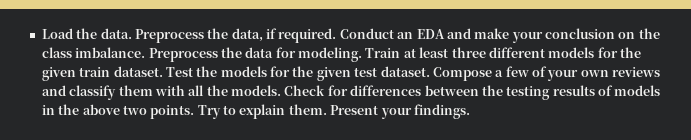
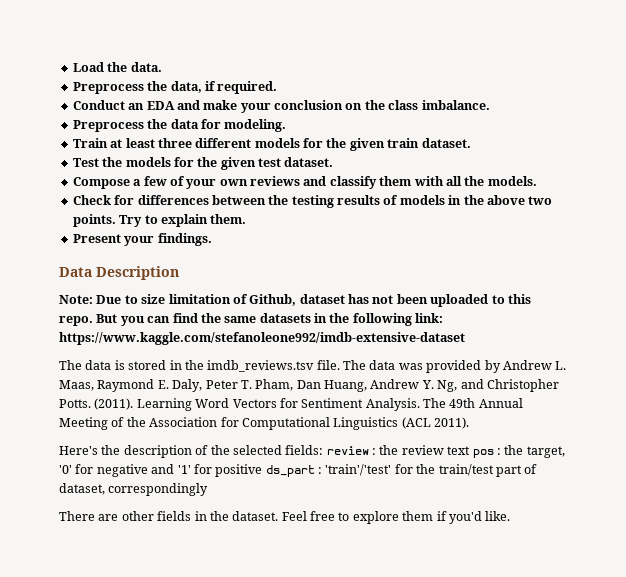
(132, 33) none -> (162, 67) //
(337, 35) none -> (278, 87) //
(146, 52) none -> (490, 105) //
(362, 54) none -> (287, 125) //
(163, 71) none -> (471, 143) //
(430, 71) none -> (334, 162) //
(281, 90) none -> (537, 181) //
(327, 109) none -> (247, 219) //
(470, 111) none -> [59,266,179,280] [59,294,531,307] [59,313,444,326] [59,332,465,345] [59,360,567,373] [59,379,559,392] [59,398,523,411] [59,417,469,430] [59,445,565,458] [59,464,538,477] [59,483,209,496] [59,511,511,524] // Data Description // Note: Due to size limitation of Github, dataset has not been uploaded to this repo. But you can find the same datasets in the following link: https://www.kaggle.com/stefanoleone992/imdb-extensive-dataset // The data is stored in the imdb_reviews.tsv file. The data was provided by Andrew L. Maas, Raymond E. Daly, Peter T. Pham, Dan Huang, Andrew Y. Ng, and Christopher Potts. (2011). Learning Word Vectors for Sentiment Analysis. The 49th Annual Meeting of the Association for Computational Linguistics (ACL 2011). // Here's the description of the selected fields: review : the review text pos : the target, '0' for negative and '1' for positive ds_part : 'train'/'test' for the train/test part of dataset, correspondingly // There are other fields in the dataset. Feel free to explore them if you'd like.

